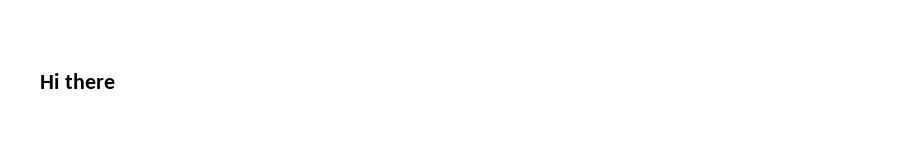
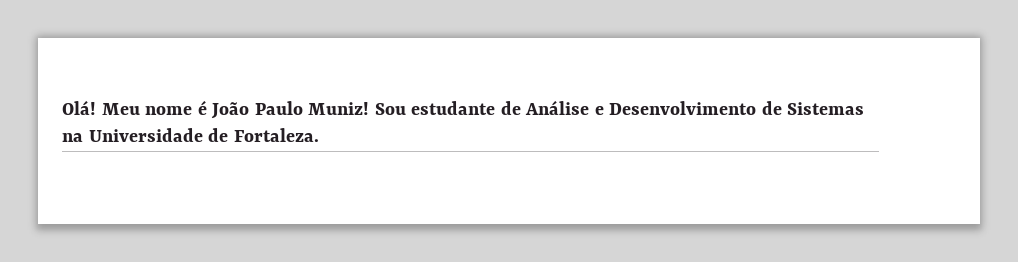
[40,73,115,89] Hi there -> [62,100,865,119] [62,128,319,142] Olá! Meu nome é João Paulo Muniz! Sou estudante de Análise e Desenvolvimento de Sistemas na Universidade de Fortaleza.

